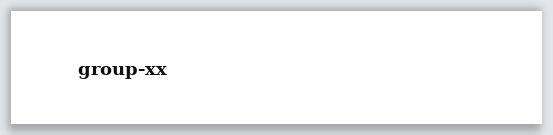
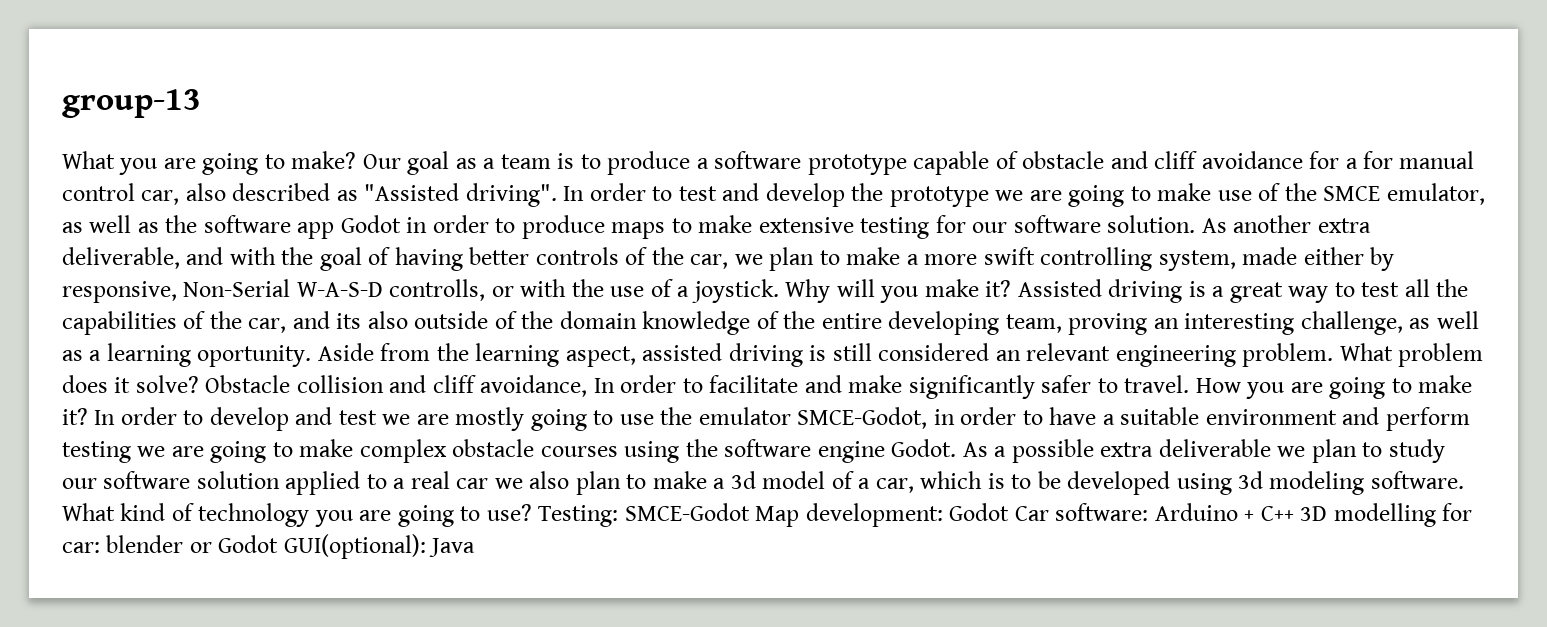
[78,66,167,79] group-xx -> [62,89,201,118] [62,151,1475,175] [62,183,1485,207] [62,215,1371,239] [62,247,1395,271] [62,279,1469,303] [62,311,1479,335] [62,343,1484,367] [62,375,1473,399] [62,407,1470,431] [62,439,1445,463] [62,471,1464,495] [62,503,1473,527] [62,534,476,559] group-13 // What you are going to make? Our goal as a team is to produce a software prototype capable of obstacle and cliff avoidance for a for manual control car, also described as "Assisted driving". In order to test and develop the prototype we are going to make use of the SMCE emulator, as well as the software app Godot in order to produce maps to make extensive testing for our software solution. As another extra deliverable, and with the goal of having better controls of the car, we plan to make a more swift controlling system, made either by responsive, Non-Serial W-A-S-D controlls, or with the use of a joystick. Why will you make it? Assisted driving is a great way to test all the capabilities of the car, and its also outside of the domain knowledge of the entire developing team, proving an interesting challenge, as well as a learning oportunity. Aside from the learning aspect, assisted driving is still considered an relevant engineering problem. What problem does it solve? Obstacle collision and cliff avoidance, In order to facilitate and make significantly safer to travel. How you are going to make it? In order to develop and test we are mostly going to use the emulator SMCE-Godot, in order to have a suitable environment and perform testing we are going to make complex obstacle courses using the software engine Godot. As a possible extra deliverable we plan to study our software solution applied to a real car we also plan to make a 3d model of a car, which is to be developed using 3d modeling software. What kind of technology you are going to use? Testing: SMCE-Godot Map development: Godot Car software: Arduino + C++ 3D modelling for car: blender or Godot GUI(optional): Java

